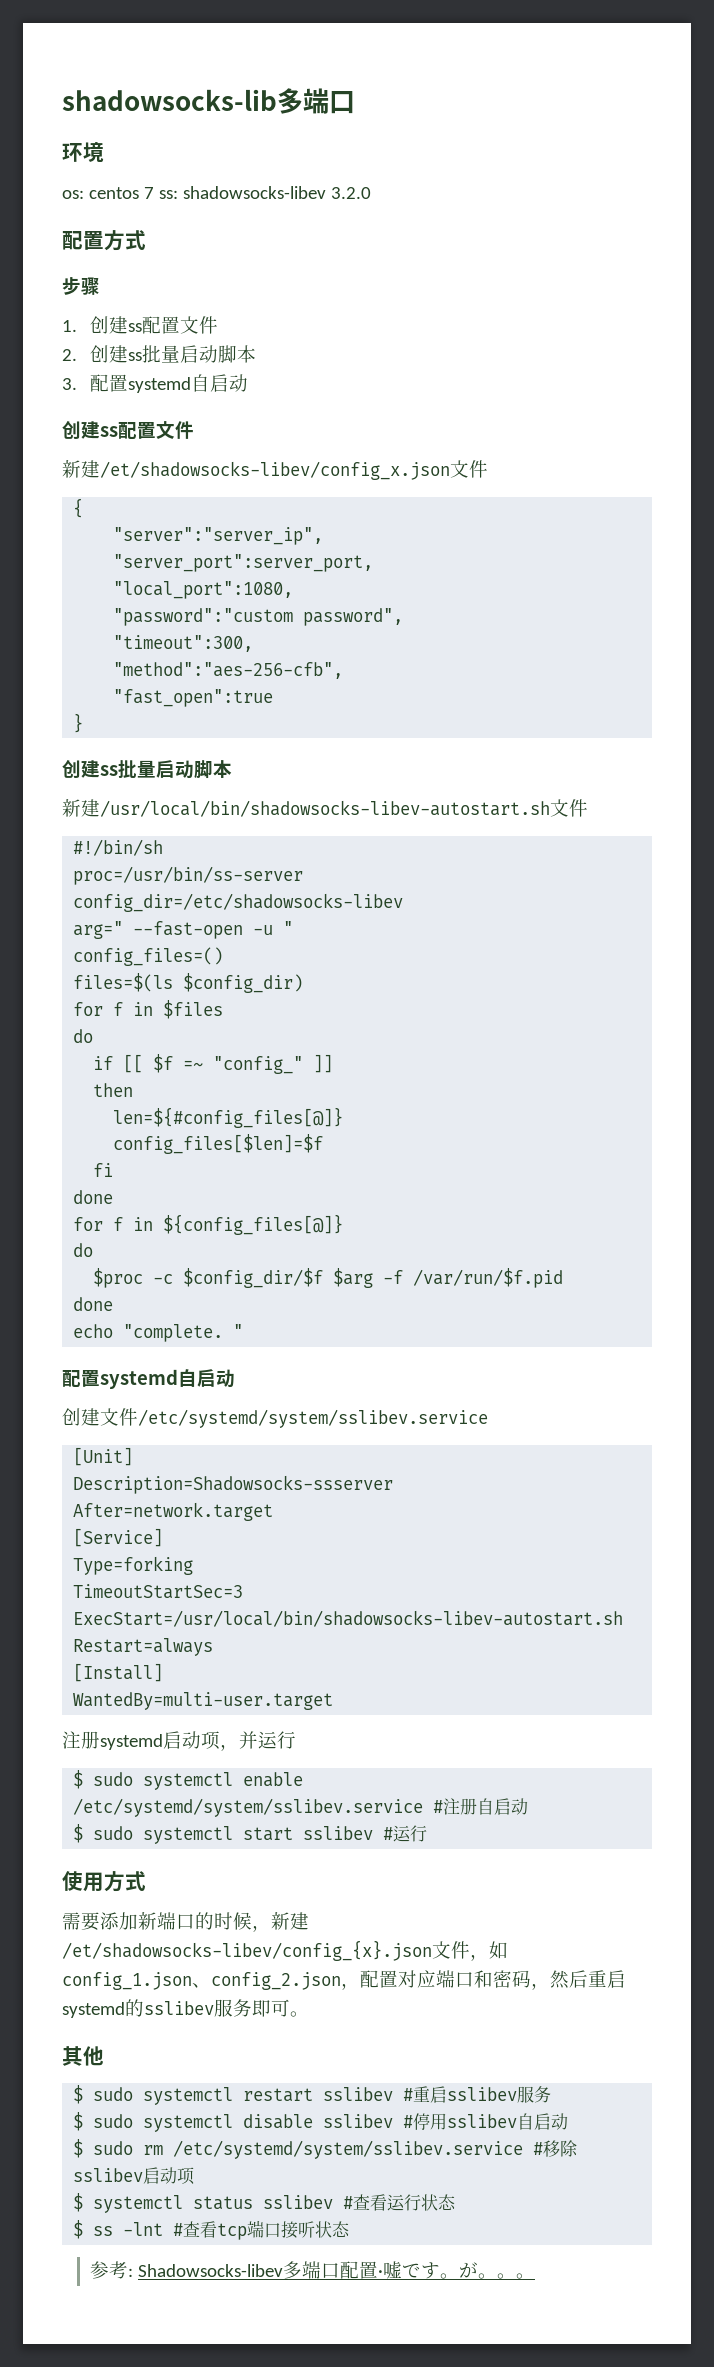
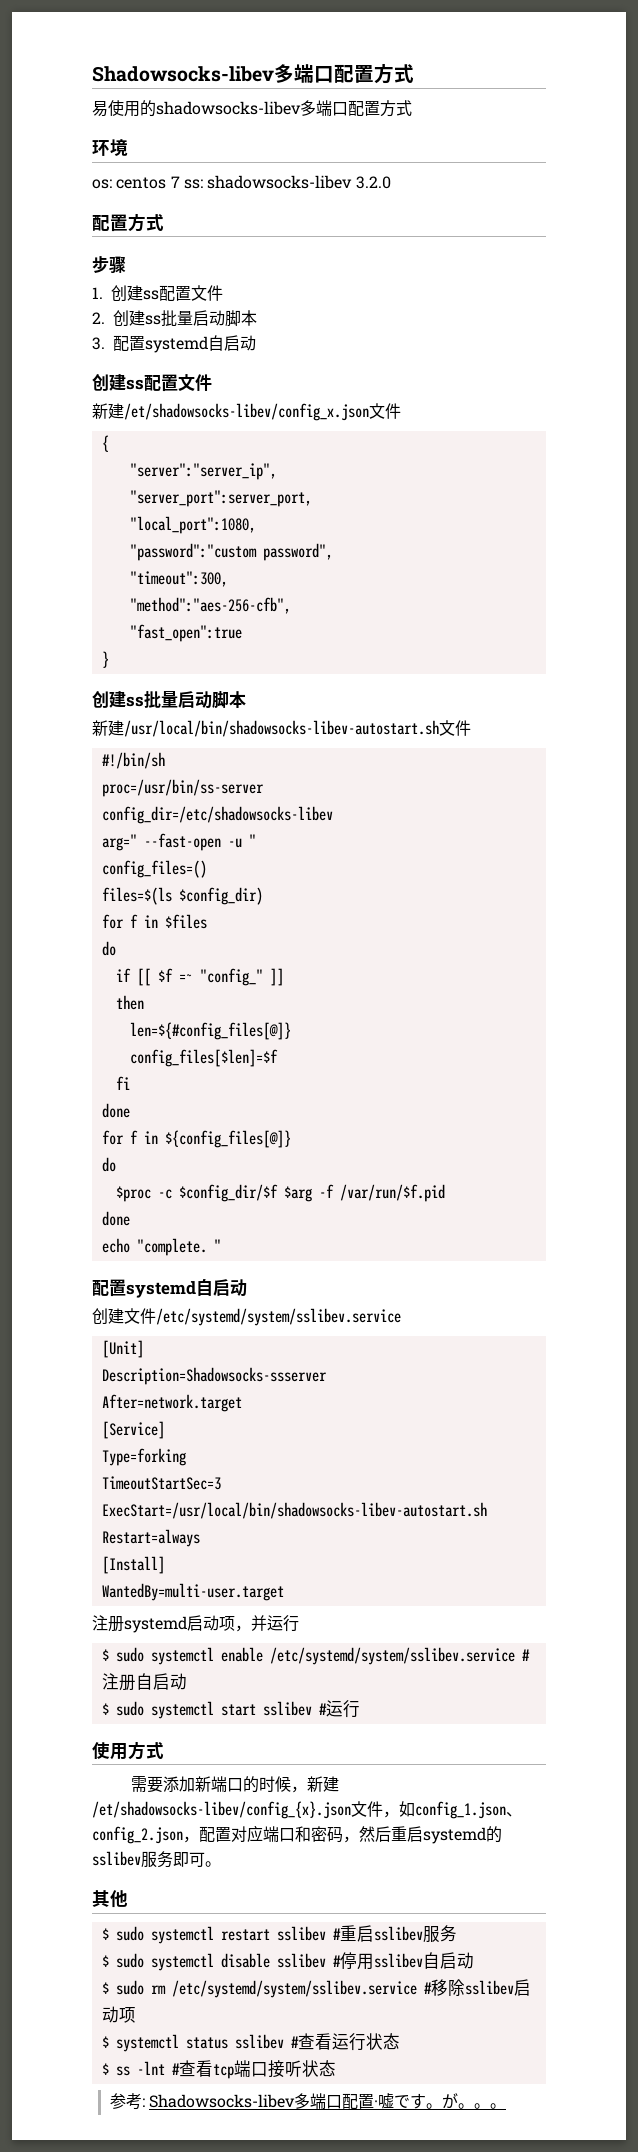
[62,88,355,114] shadowsocks-lib多端口 -> [92,63,414,84] [92,100,412,117] Shadowsocks-libev多端口配置方式 // 易使用的shadowsocks-libev多端口配置方式

